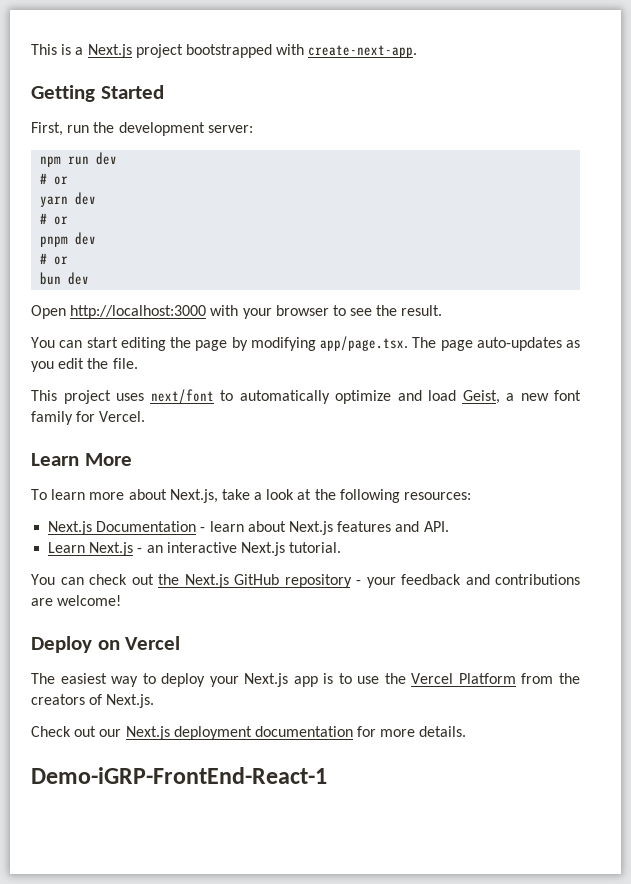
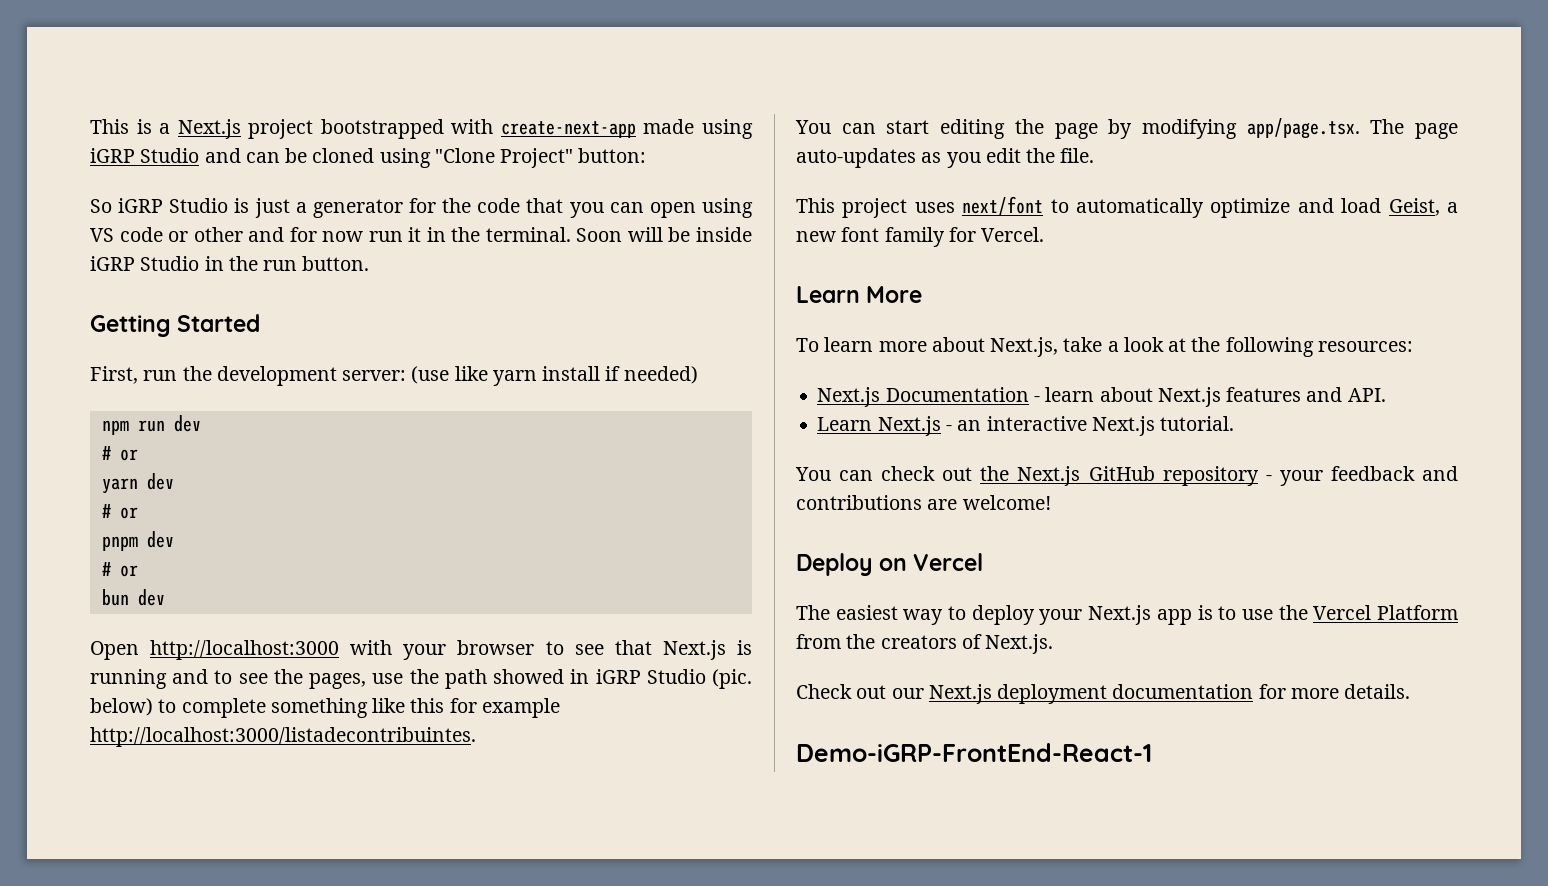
[308,45,418,58] create-next-app. -> [500,119,753,139] [90,148,647,168] [90,198,753,218] [90,227,752,242] [90,256,370,271] create-next-app made using iGRP Studio and can be cloned using "Clone Project" button: // So iGRP Studio is just a generator for the code that you can open using VS code or other and for now run it in the terminal. Soon will be inside iGRP Studio in the run button.
(253, 129) none -> [411,366,698,386] (use like yarn install if needed)
[376,305,443,316] the result. -> [614,640,752,660] [90,669,752,689] [90,698,560,718] [90,727,476,747] that Next.js is running and to see the pages, use the path showed in iGRP Studio (pic. below) to complete something like this for example http://localhost:3000/listadecontribuintes.

